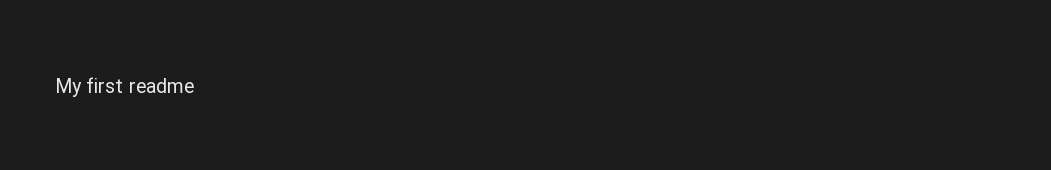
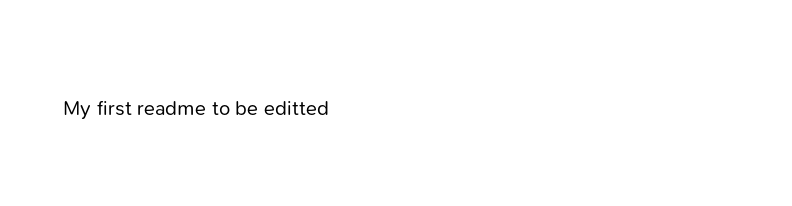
(194, 85) none -> [211,101,329,115] to be editted

